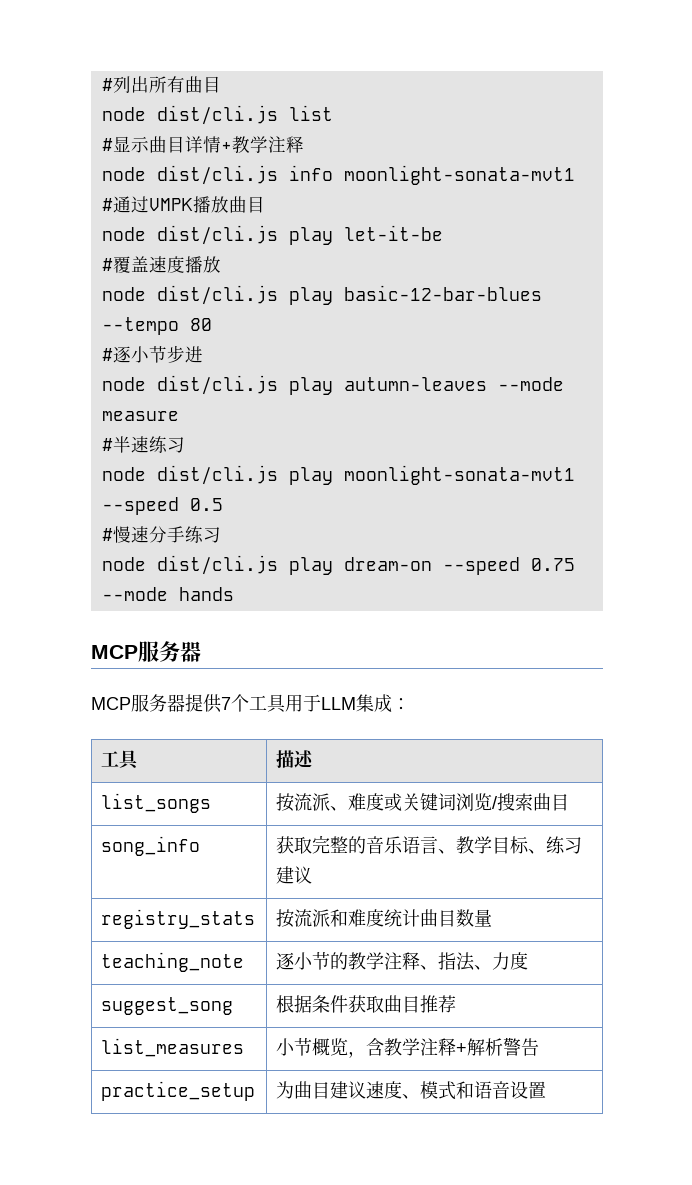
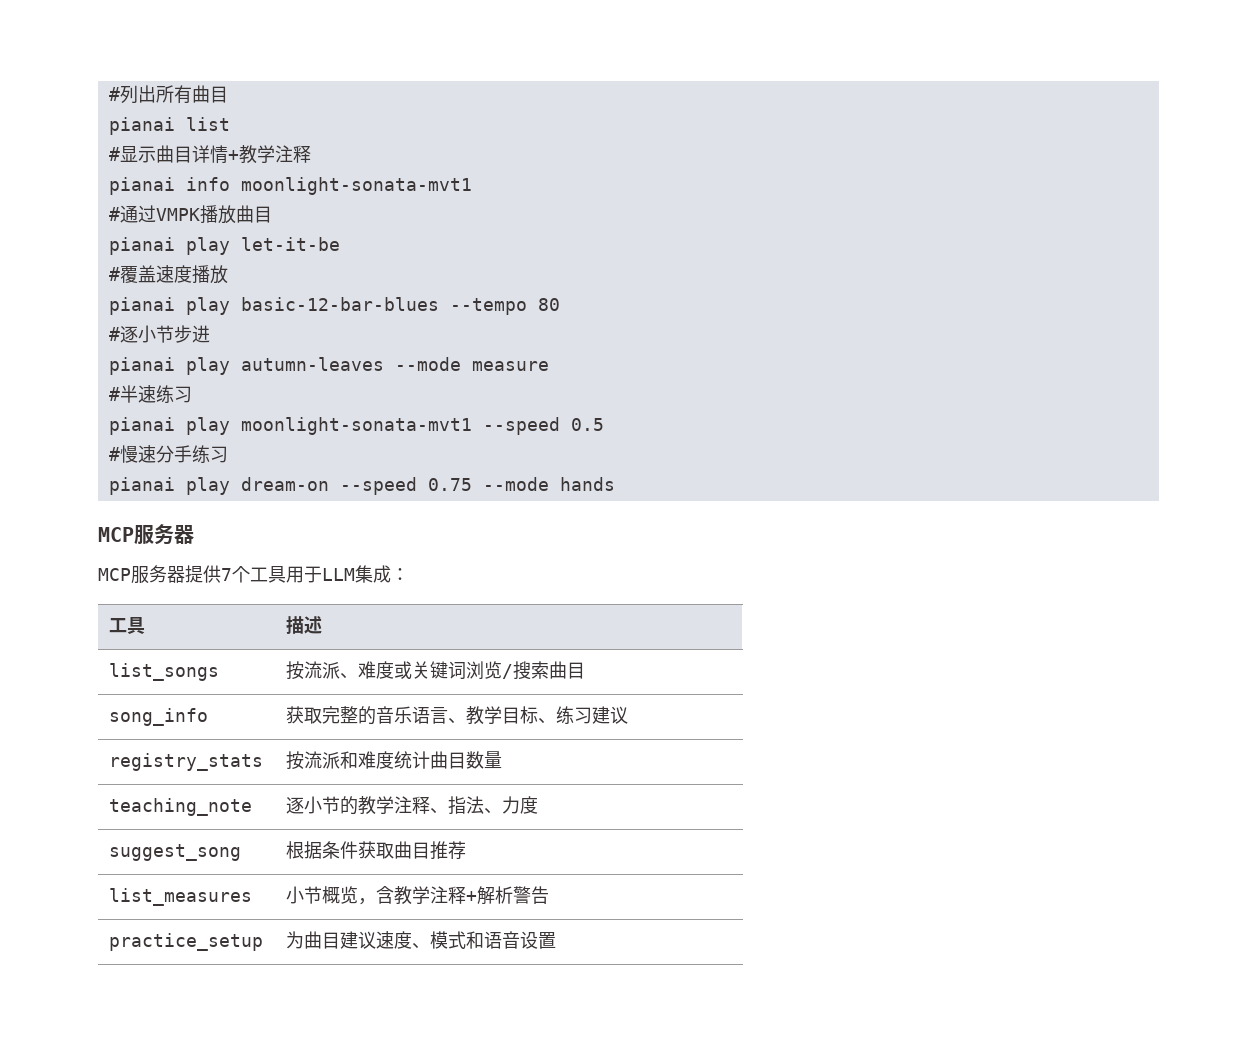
[101,105,278,125] node dist/cli.js -> [108,117,175,135] pianai
[101,165,278,185] node dist/cli.js -> [108,177,175,195] pianai
[101,225,278,245] node dist/cli.js -> [108,237,175,255] pianai
[101,285,278,305] node dist/cli.js -> [108,297,175,315] pianai
[101,375,278,395] node dist/cli.js -> [108,357,175,375] pianai
[101,465,278,485] node dist/cli.js -> [108,417,175,435] pianai
[101,555,278,575] node dist/cli.js -> [108,477,175,495] pianai

